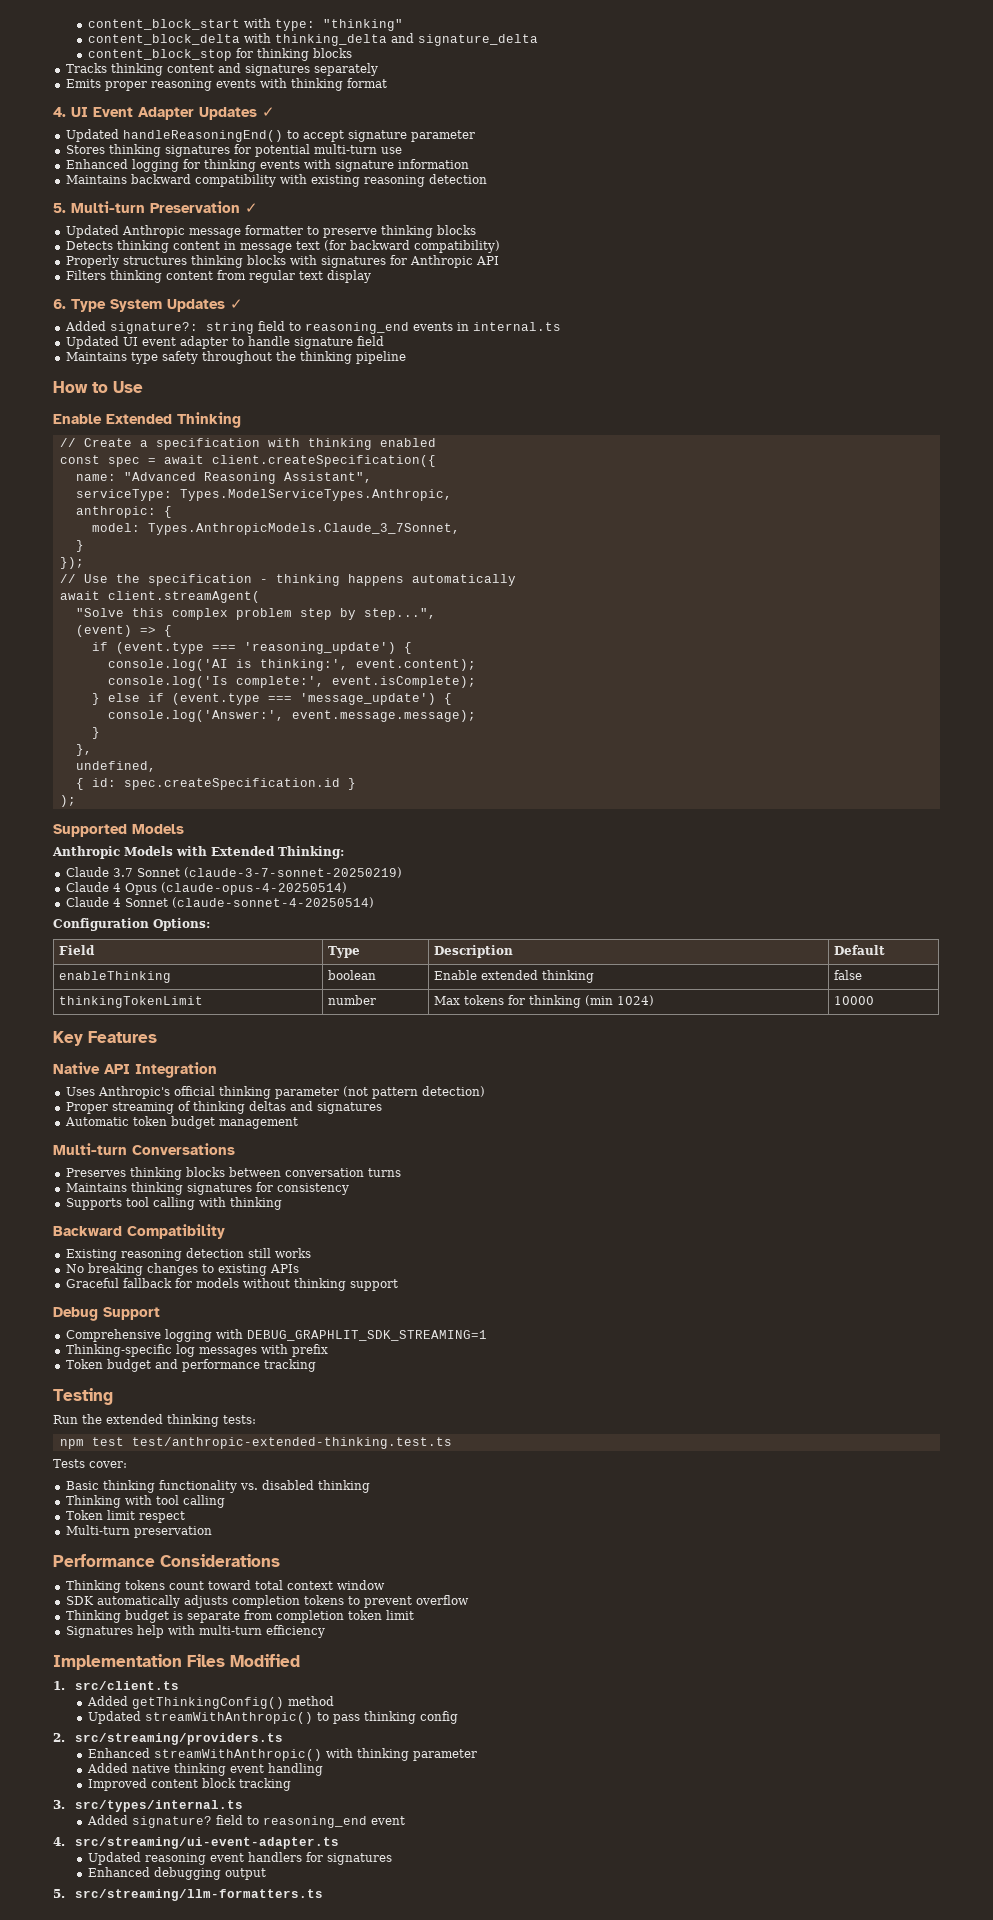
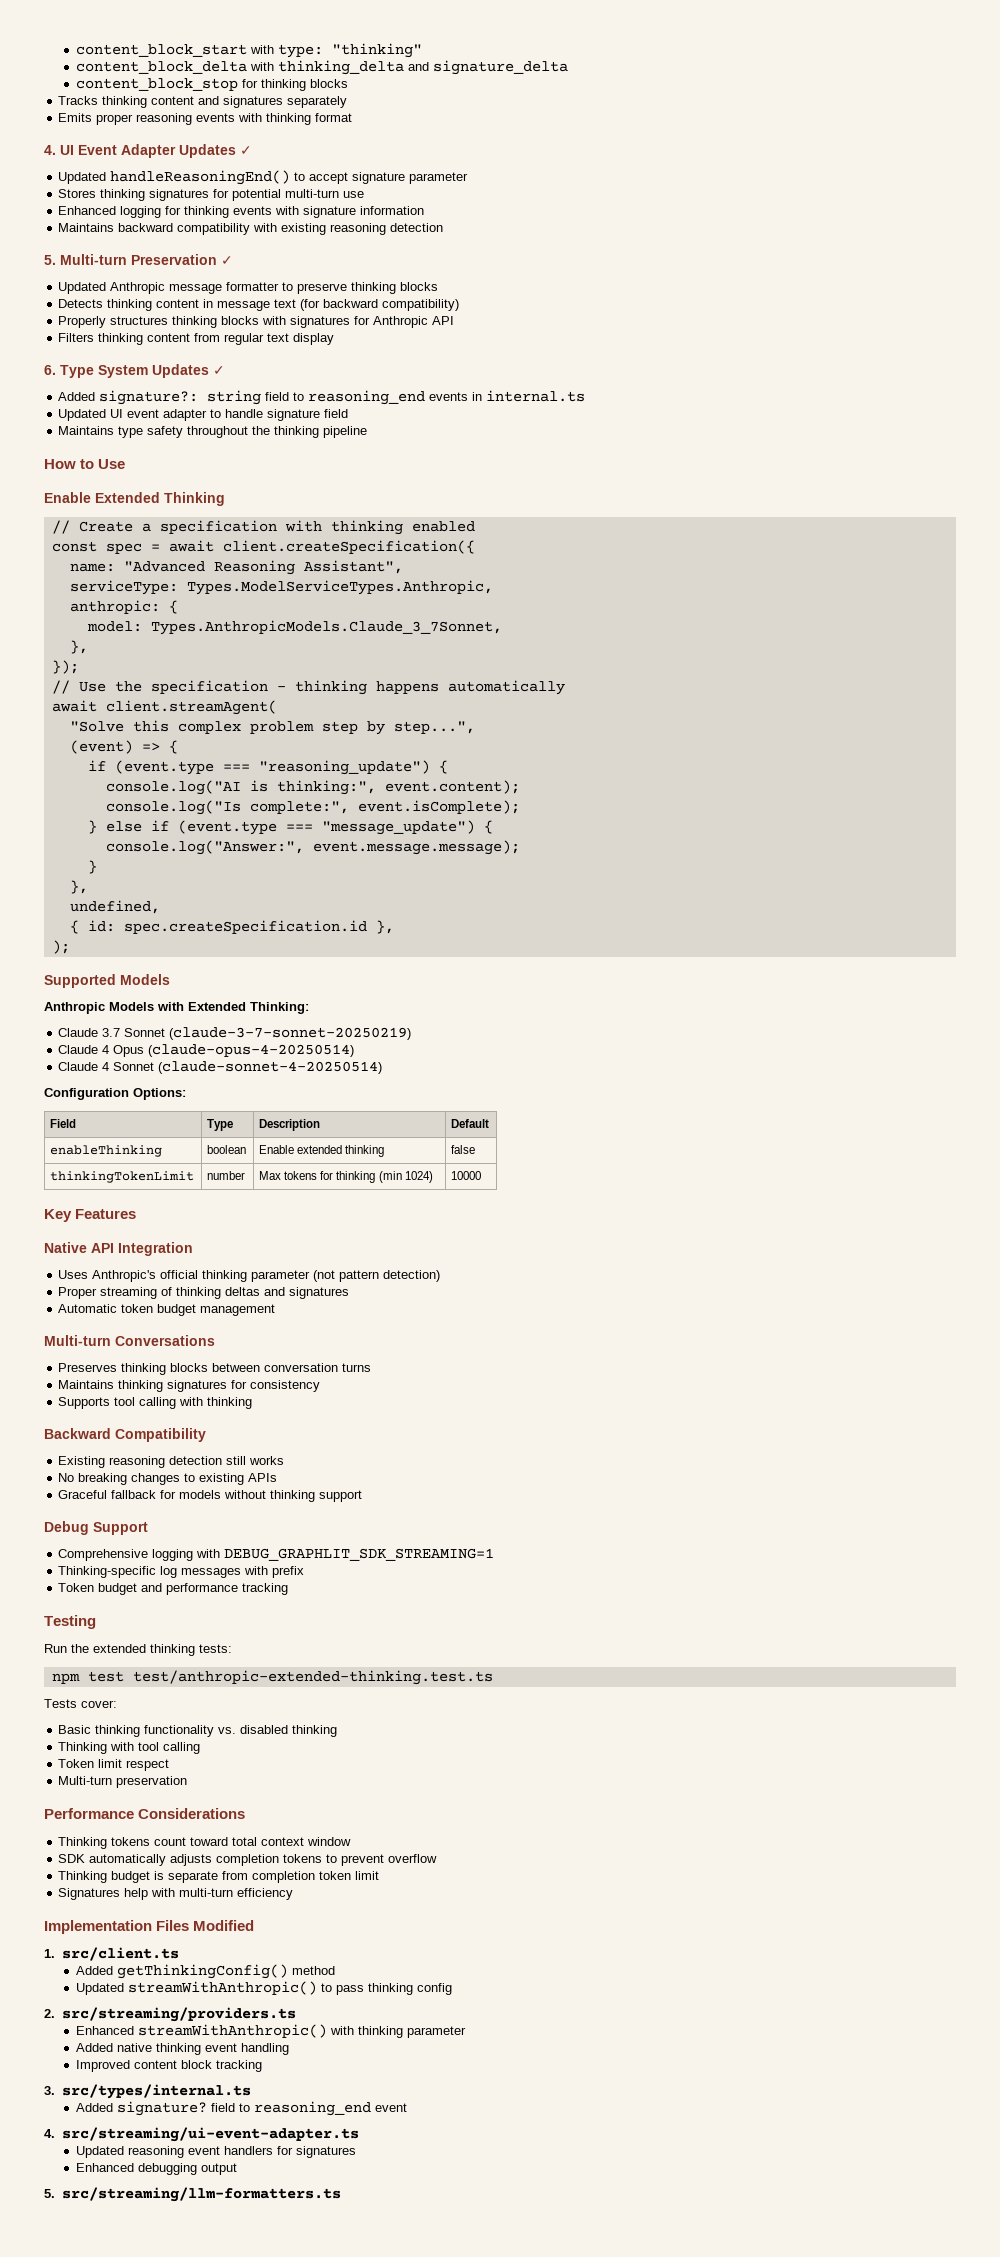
[75,540,84,552] } -> [69,640,88,654] },
[243,642,412,654] [107,659,348,671] 'reasoning_update') { // console.log('AI is thinking:', -> [258,760,448,775] [105,780,376,795] "reasoning_update") { // console.log("AI is thinking:",
[107,676,324,688] console.log('Is complete:', -> [105,800,349,815] console.log("Is complete:",
[299,693,452,705] [107,710,284,722] 'message_update') { // console.log('Answer:', -> [321,820,493,835] [105,840,304,855] "message_update") { // console.log("Answer:",
[347,778,356,790] } -> [375,920,394,934] },

